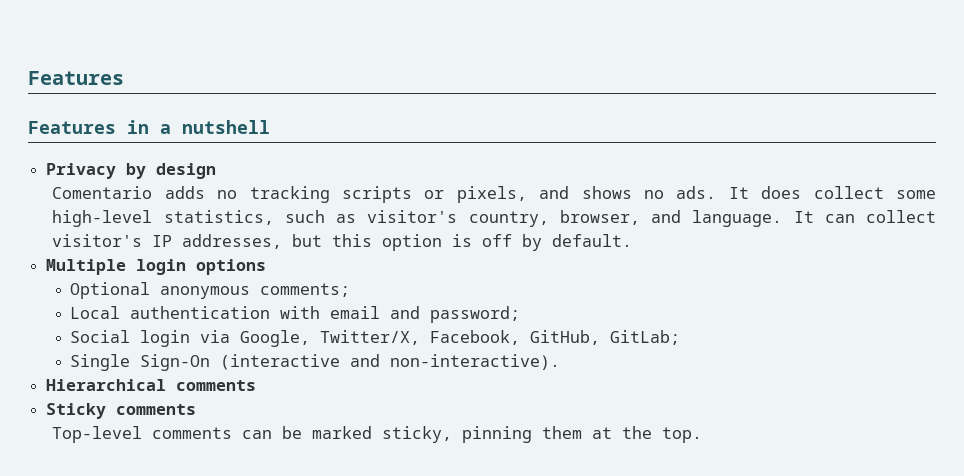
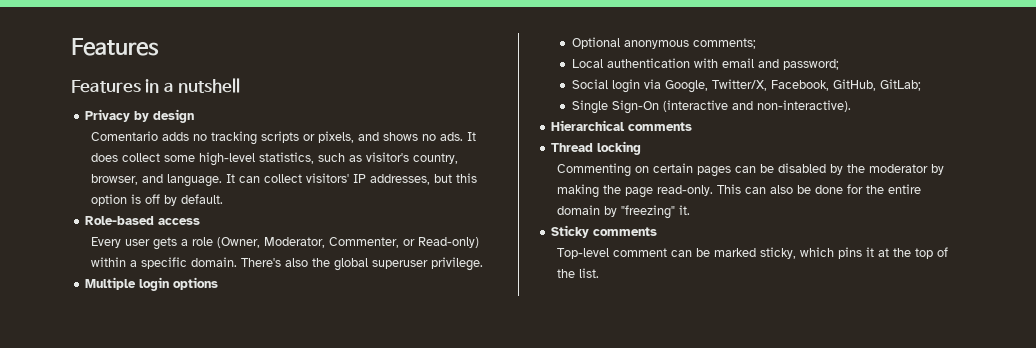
[52,234,143,247] visitor's -> [306,173,350,183] visitors'
(633, 240) none -> [85,216,201,225] [91,237,480,250] [91,257,484,271] // Role-based access // Every user gets a role (Owner, Moderator, Commenter, or Read-only) within a specific domain. There's also the global superuser privilege.
(257, 385) none -> [551,141,642,155] [557,163,945,177] [557,184,922,198] [557,205,691,219] // Thread locking // Commenting on certain pages can be disabled by the moderator by making the page read-only. This can also be done for the entire domain by "freezing" it.
[152,427,233,439] comments -> [613,248,668,257] comment
[462,426,703,443] pinning them at the top. -> [800,247,949,259] [557,268,600,278] which pins it at the top of the list.

